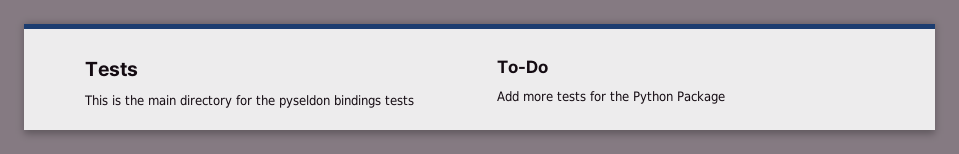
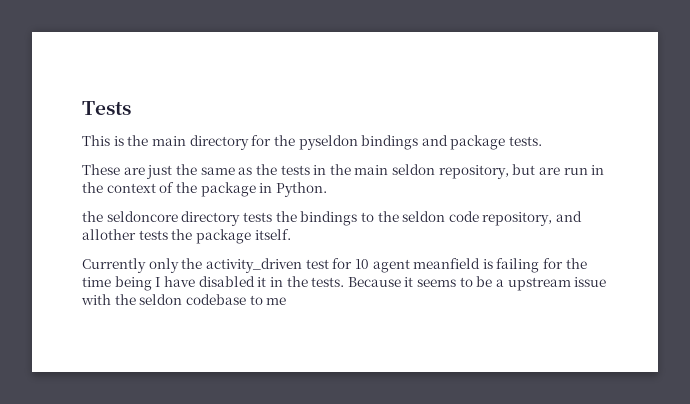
[385,95,414,106] [497,60,548,74] [497,91,725,104] tests // To-Do // Add more tests for the Python Package -> [421,135,543,150] [82,164,605,179] [82,182,327,197] [82,211,583,226] [82,229,291,244] [82,258,587,273] [82,276,607,291] [81,294,287,305] and package tests. // These are just the same as the tests in the main seldon repository, but are run in the context of the package in Python. // the seldoncore directory tests the bindings to the seldon code repository, and allother tests the package itself. // Currently only the activity_driven test for 10 agent meanfield is failing for the time being I have disabled it in the tests. Because it seems to be a upstream issue with the seldon codebase to me

